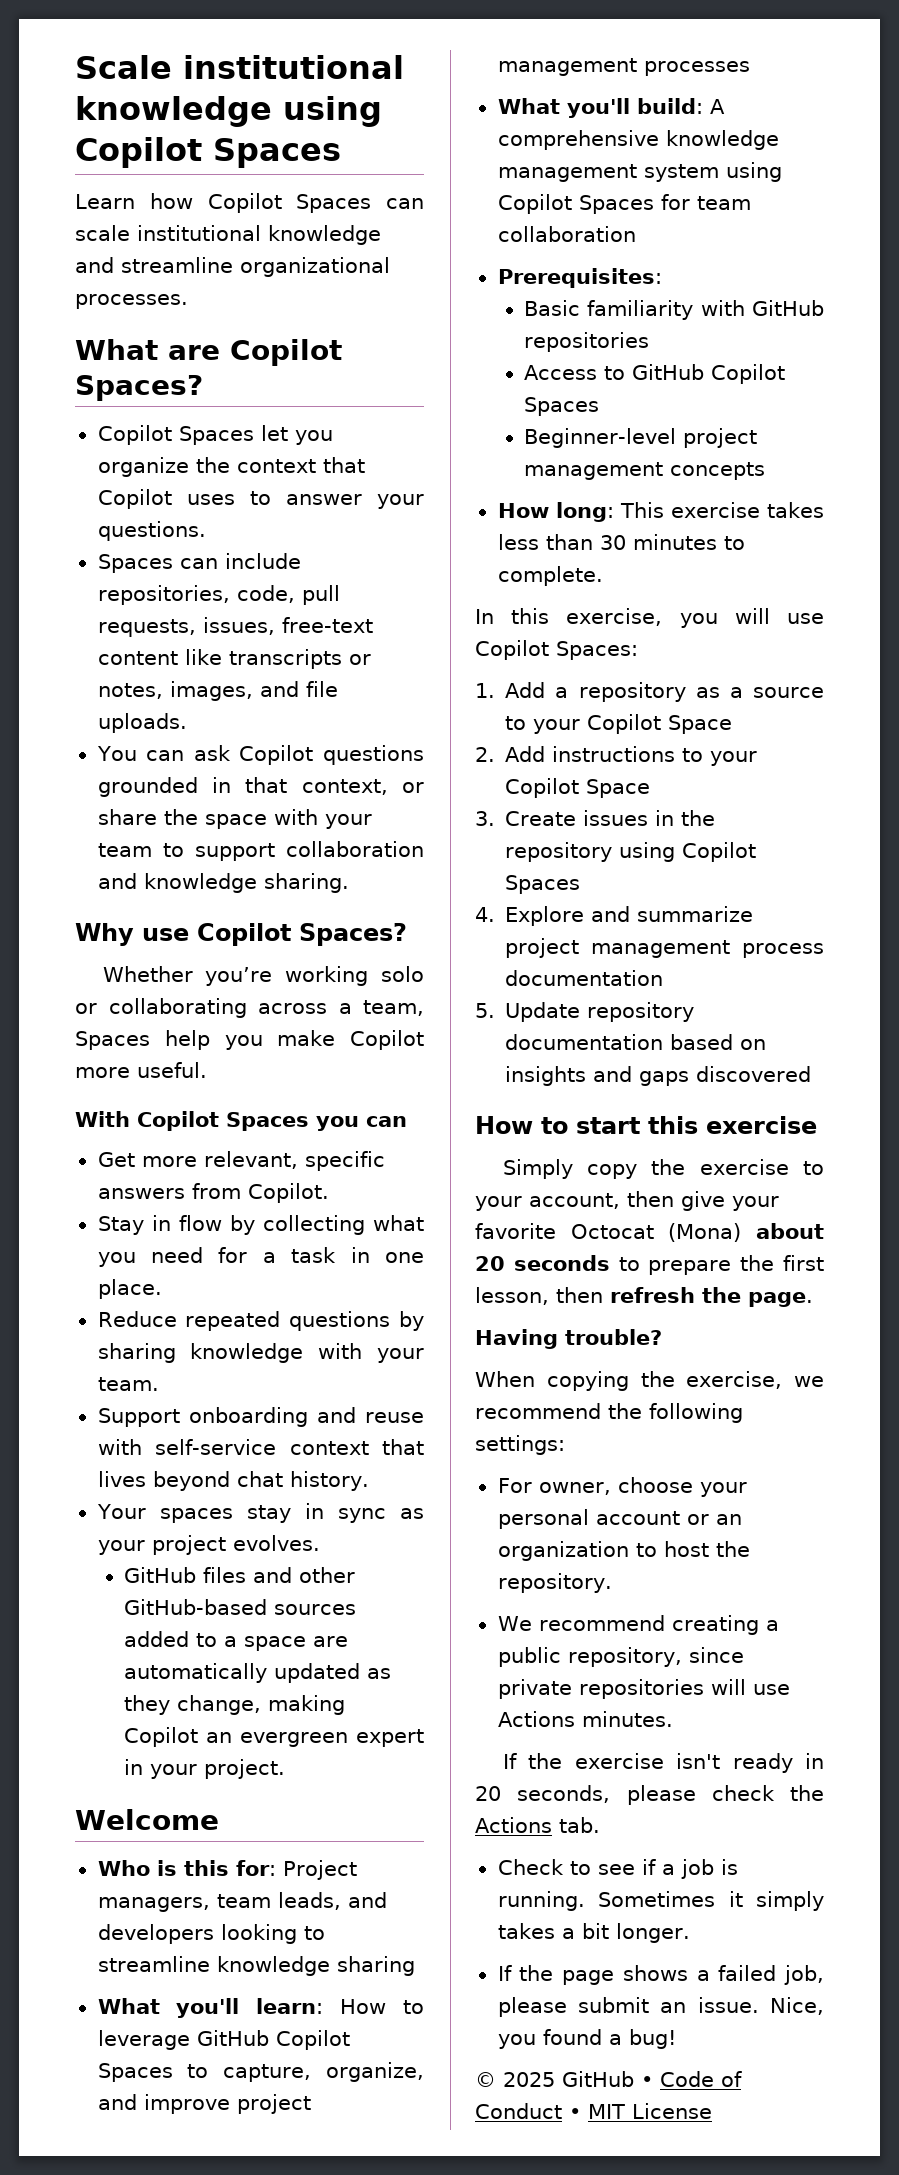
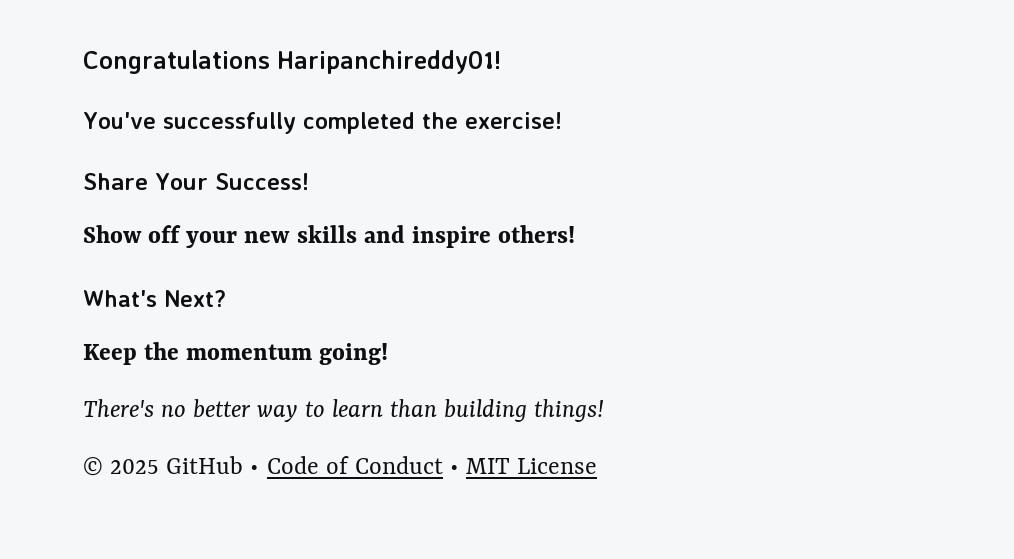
[75,55,404,79] [75,96,382,127] [75,137,341,168] [75,193,424,213] [75,225,381,245] [75,257,390,277] [75,294,188,309] [75,339,342,366] [75,375,203,401] [97,425,333,445] [97,457,365,477] [97,489,424,509] [97,521,206,541] [97,553,301,573] [97,585,340,605] [97,617,373,637] [97,649,371,669] [97,681,338,701] [97,713,187,733] [96,745,424,765] [97,777,424,797] [97,809,372,829] [97,841,424,861] [97,873,349,893] [75,923,407,946] [102,966,424,986] [75,998,424,1018] [75,1030,424,1050] [75,1062,207,1078] [75,1111,407,1131] [97,1151,385,1171] [97,1183,329,1203] [97,1215,424,1235] [97,1247,424,1267] [97,1279,162,1299] [97,1311,424,1331] [97,1343,424,1363] [97,1377,159,1391] [97,1407,424,1427] [97,1439,424,1455] [97,1471,369,1491] [96,1503,424,1523] [97,1535,320,1555] [124,1567,356,1583] [124,1599,357,1615] [124,1631,349,1651] [124,1663,392,1683] [124,1695,346,1715] [124,1727,424,1747] [124,1759,286,1779] [75,1809,219,1830] [97,1860,357,1880] [97,1892,387,1912] [97,1924,325,1944] [97,1956,415,1976] [97,1998,424,2018] [97,2030,350,2050] [97,2062,424,2082] [97,2094,311,2114] [497,58,750,76] [497,98,725,118] [497,130,779,150] [497,162,782,182] [497,194,751,214] [497,226,636,242] [497,268,662,288] [524,300,824,320] [524,332,650,352] [524,364,786,384] [524,397,600,416] [524,428,758,448] [524,462,766,480] [497,502,825,522] [497,534,745,550] [497,566,603,586] [475,608,824,628] [475,640,638,660] [475,682,824,702] [505,714,733,734] [475,746,758,766] [505,778,651,798] [475,810,716,826] [505,842,757,862] [505,875,581,894] [475,906,754,926] [505,938,824,958] [505,970,664,986] [475,1002,695,1022] [505,1034,767,1050] [505,1066,812,1086] [475,1116,817,1134] [502,1159,824,1179] [475,1191,779,1211] [475,1223,824,1242] [475,1255,824,1275] [475,1287,813,1307] [475,1329,662,1349] [475,1371,824,1391] [475,1403,743,1423] [475,1435,565,1455] [497,1477,747,1497] [497,1509,742,1529] [497,1541,750,1561] [497,1573,612,1593] [497,1615,779,1635] [497,1647,744,1667] [497,1679,790,1699] [497,1711,673,1727] [502,1753,824,1773] [475,1785,824,1805] [475,1817,600,1833] [497,1859,738,1879] [497,1891,824,1911] [497,1923,690,1943] [497,1965,824,1985] [497,1997,824,2017] [497,2029,676,2049] Scale institutional knowledge using Copilot Spaces // Learn how Copilot Spaces can scale institutional knowledge and streamline organizational processes. // What are Copilot Spaces? // Copilot Spaces let you organize the context that Copilot uses to answer your questions. // Spaces can include repositories, code, pull requests, issues, free-text content like transcripts or notes, images, and file uploads. // You can ask Copilot questions grounded in that context, or share the space with your team to support collaboration and knowledge sharing. // Why use Copilot Spaces? // Whether you’re working solo or collaborating across a team, Spaces help you make Copilot more useful. // With Copilot Spaces you can // Get more relevant, specific answers from Copilot. // Stay in flow by collecting what you need for a task in one place. // Reduce repeated questions by sharing knowledge with your team. // Support onboarding and reuse with self-service context that lives beyond chat history. // Your spaces stay in sync as your project evolves. // GitHub files and other GitHub-based sources added to a space are automatically updated as they change, making Copilot an evergreen expert in your project. // Welcome // Who is this for: Project managers, team leads, and developers looking to streamline knowledge sharing // What you'll learn: How to leverage GitHub Copilot Spaces to capture, organize, and improve project management processes // What you'll build: A comprehensive knowledge management system using Copilot Spaces for team collaboration // Prerequisites: // Basic familiarity with GitHub repositories // Access to GitHub Copilot Spaces // Beginner-level project management concepts // How long: This exercise takes less than 30 minutes to complete. // In this exercise, you will use Copilot Spaces: // 1. Add a repository as a source to your Copilot Space // 2. Add instructions to your Copilot Space // 3. Create issues in the repository using Copilot Spaces // 4. Explore and summarize project management process documentation // 5. Update repository documentation based on insights and gaps discovered // How to start this exercise // Simply copy the exercise to your account, then give your favorite Octocat (Mona) about 20 seconds to prepare the first lesson, then refresh the page. // Having trouble? // When copying the exercise, we recommend the following settings: // For owner, choose your personal account or an organization to host the repository. // We recommend creating a public repository, since private repositories will use Actions minutes. // If the exercise isn't ready in 20 seconds, please check the Actions tab. // Check to see if a job is running. Sometimes it simply takes a bit longer. // If the page shows a failed job, please submit an issue. Nice, you found a bug! -> [83,50,501,74] [83,112,562,134] [83,173,309,190] [83,225,576,248] [83,290,226,307] [83,342,389,365] [83,399,605,422] Congratulations Haripanchireddy01! // You've successfully completed the exercise! // Share Your Success! // Show off your new skills and inspire others! // What's Next? // Keep the momentum going! // There's no better way to learn than building things!

